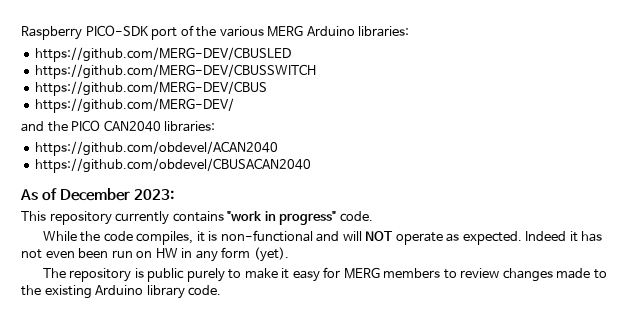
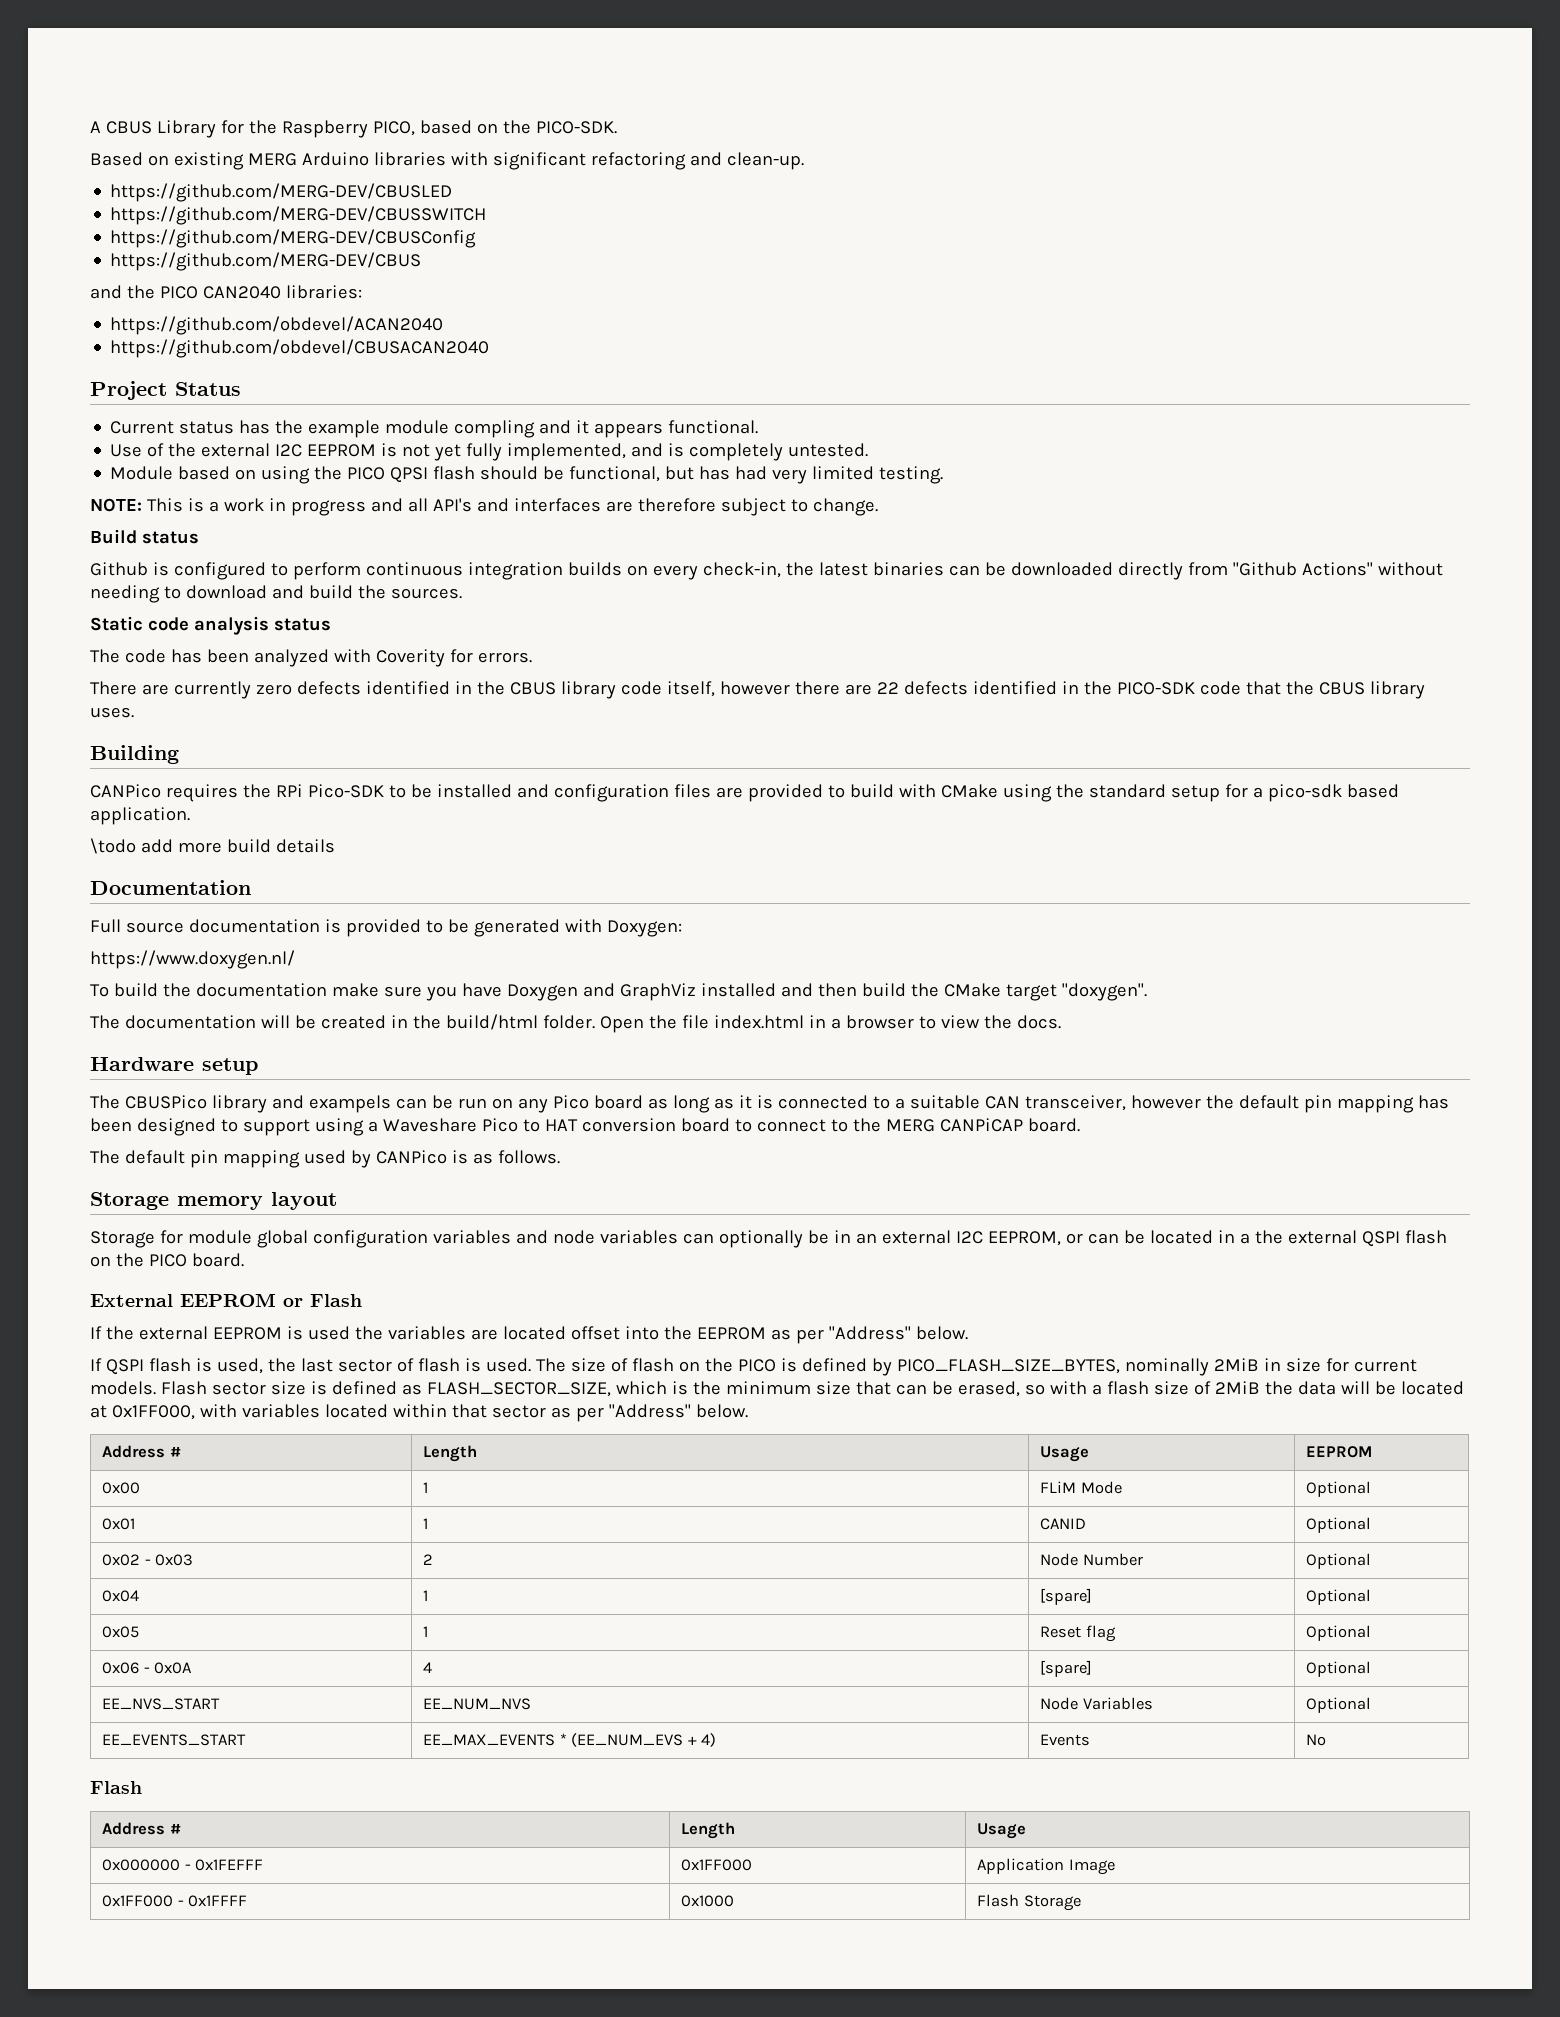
[21,25,410,40] Raspberry PICO-SDK port of the various MERG Arduino libraries: -> [90,120,617,138] [90,152,804,170] A CBUS Library for the Raspberry PICO, based on the PICO-SDK. // Based on existing MERG Arduino libraries with significant refactoring and clean-up.
(317, 71) none -> [110,229,477,248] // https://github.com/MERG-DEV/CBUSConfig
[35,98,235,113] // https://github.com/MERG-DEV/ -> (422, 261) none
[20,188,174,201] [21,211,373,225] [42,230,603,245] [21,247,289,262] [42,267,607,282] [21,285,222,299] As of December 2023: // This repository currently contains "work in progress" code. // While the code compiles, it is non-functional and will NOT operate as expected. Indeed it has not even been run on HW in any form (yet). // The repository is public purely to make it easy for MERG members to review changes made to the existing Arduino library code. -> [90,381,241,400] [110,420,759,438] [110,443,869,461] [110,466,944,484] [90,498,878,516] [90,529,199,544] [90,562,1443,580] [90,585,462,603] [90,616,331,635] [90,649,532,667] [90,681,1425,699] [90,707,134,718] [90,745,179,764] [90,784,1399,802] [90,807,190,825] [90,838,335,854] [90,880,251,895] [90,919,682,937] [90,950,295,969] [90,983,1147,1001] [90,1014,1061,1033] [90,1057,258,1075] [90,1095,1449,1113] [90,1118,1080,1136] [90,1150,560,1168] [90,1192,337,1210] [90,1230,1447,1248] [90,1253,244,1267] [90,1293,362,1307] [90,1326,968,1344] [90,1358,1417,1376] [90,1381,1464,1397] [90,1404,748,1422] [102,1445,181,1458] [423,1445,478,1462] [1040,1446,1090,1462] [1306,1446,1373,1458] [102,1482,141,1494] [423,1482,429,1493] [1040,1481,1122,1494] [1306,1481,1372,1497] [102,1518,136,1530] [423,1518,429,1529] [1040,1518,1087,1530] [1306,1517,1372,1533] [102,1554,194,1566] [423,1554,434,1565] [1040,1553,1143,1566] [1306,1553,1372,1569] [102,1590,140,1602] [423,1590,429,1601] [1040,1588,1093,1605] [1306,1589,1372,1605] [102,1626,140,1638] [423,1626,429,1637] [1040,1625,1116,1642] [1306,1625,1372,1641] [102,1662,193,1674] [423,1662,433,1673] [1040,1660,1093,1677] [1306,1661,1372,1677] [102,1698,221,1710] [423,1698,532,1710] [1040,1697,1153,1710] [1306,1697,1372,1713] [102,1734,247,1746] [423,1733,717,1747] [1040,1734,1091,1746] [1306,1734,1327,1746] [90,1781,142,1794] [102,1822,181,1835] [681,1822,736,1839] [977,1823,1027,1839] [102,1859,264,1871] [681,1859,753,1871] [977,1858,1115,1875] [102,1895,248,1907] [681,1895,735,1907] [977,1894,1081,1911] Project Status // Current status has the example module compling and it appears functional. // Use of the external I2C EEPROM is not yet fully implemented, and is completely untested. // Module based on using the PICO QPSI flash should be functional, but has had very limited testing. // NOTE: This is a work in progress and all API's and interfaces are therefore subject to change. // Build status // Github is configured to perform continuous integration builds on every check-in, the latest binaries can be downloaded directly from "Github Actions" without needing to download and build the sources. // Static code analysis status // The code has been analyzed with Coverity for errors. // There are currently zero defects identified in the CBUS library code itself, however there are 22 defects identified in the PICO-SDK code that the CBUS library uses. // Building // CANPico requires the RPi Pico-SDK to be installed and configuration files are provided to build with CMake using the standard setup for a pico-sdk based application. // \todo add more build details // Documentation // Full source documentation is provided to be generated with Doxygen: // https://www.doxygen.nl/ // To build the documentation make sure you have Doxygen and GraphViz installed and then build the CMake target "doxygen". // The documentation will be created in the build/html folder. Open the file index.html in a browser to view the docs. // Hardware setup // The CBUSPico library and exampels can be run on any Pico board as long as it is connected to a suitable CAN transceiver, however the default pin mapping has been designed to support using a Waveshare Pico to HAT conversion board to connect to the MERG CANPiCAP board. // The default pin mapping used by CANPico is as follows. // Storage memory layout // Storage for module global configuration variables and node variables can optionally be in an external I2C EEPROM, or can be located in a the external QSPI flash on the PICO board. // External EEPROM or Flash // If the external EEPROM is used the variables are located offset into the EEPROM as per "Address" below. // If QSPI flash is used, the last sector of flash is used. The size of flash on the PICO is defined by PICO_FLASH_SIZE_BYTES, nominally 2MiB in size for current models. Flash sector size is defined as FLASH_SECTOR_SIZE, which is the minimum size that can be erased, so with a flash size of 2MiB the data will be located at 0x1FF000, with variables located within that sector as per "Address" below. // Address # | Length | Usage | EEPROM // 0x00 | 1 | FLiM Mode | Optional // 0x01 | 1 | CANID | Optional // 0x02 - 0x03 | 2 | Node Number | Optional // 0x04 | 1 | [spare] | Optional // 0x05 | 1 | Reset flag | Optional // 0x06 - 0x0A | 4 | [spare] | Optional // EE_NVS_START | EE_NUM_NVS | Node Variables | Optional // EE_EVENTS_START | EE_MAX_EVENTS * (EE_NUM_EVS + 4) | Events | No // Flash // Address # | Length | Usage // 0x000000 - 0x1FEFFF | 0x1FF000 | Application Image // 0x1FF000 - 0x1FFFF | 0x1000 | Flash Storage

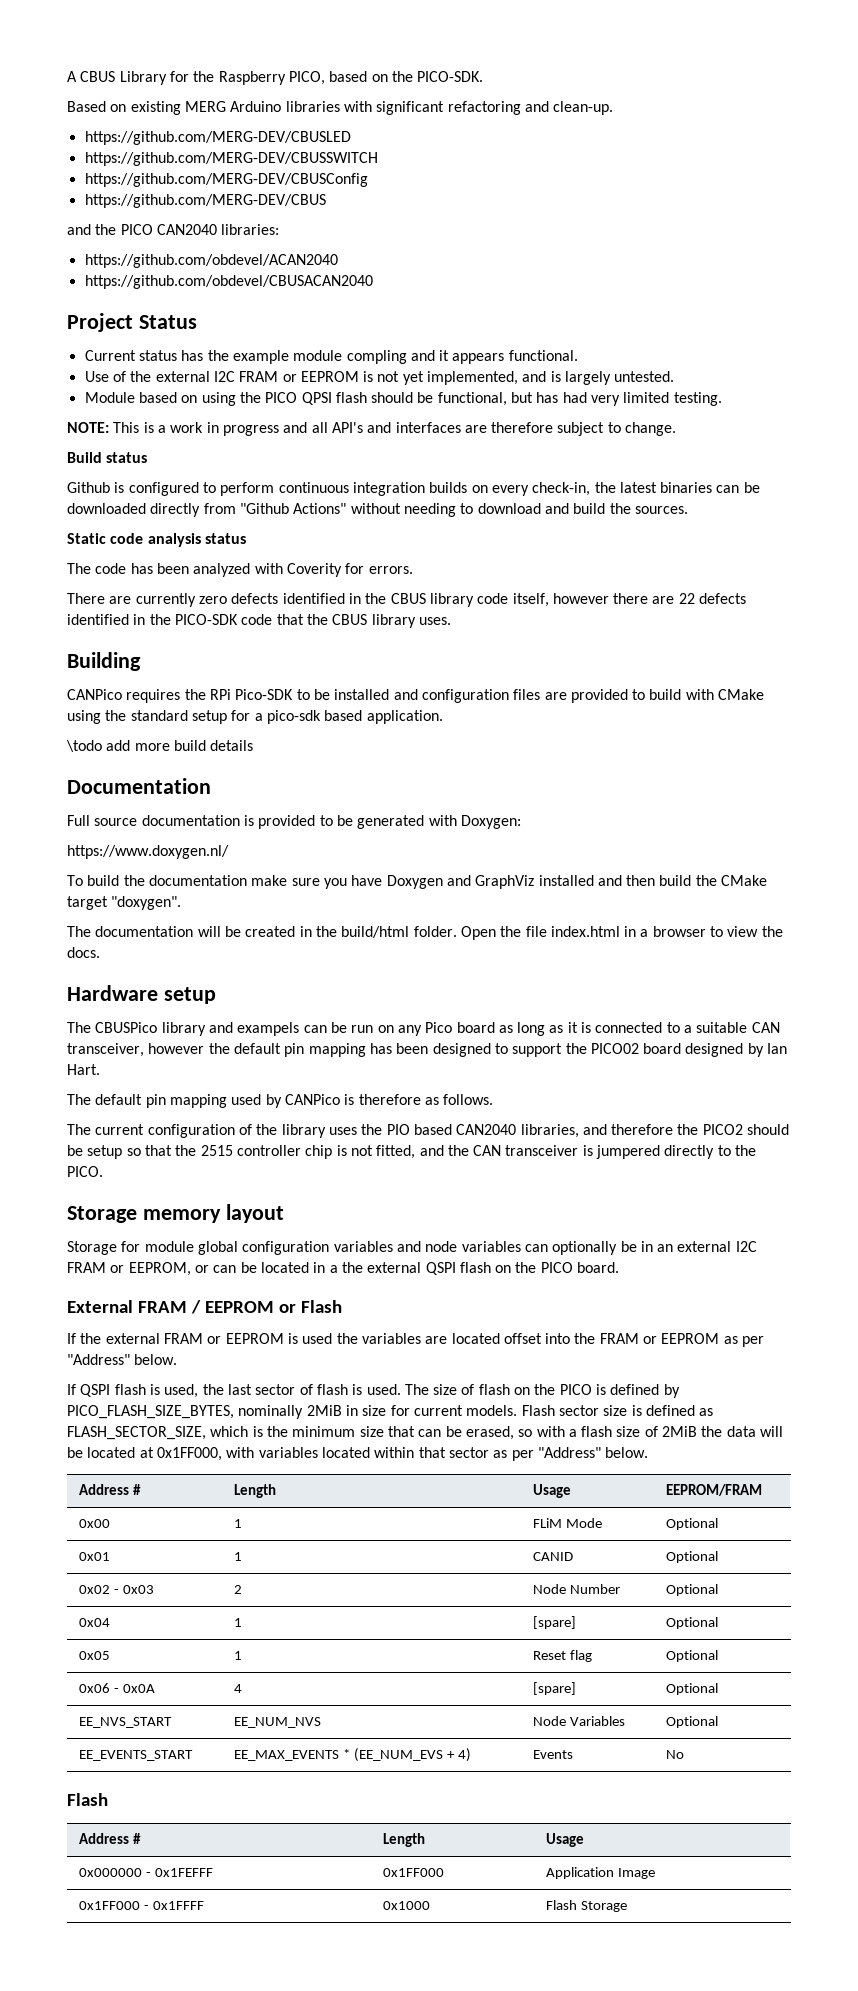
(303, 450) none -> [239,371,297,382] FRAM or
[466,443,503,461] fully -> (424, 378) none
[689,443,784,461] completely -> [565,371,612,385] largely
[314,1118,1080,1136] using a Waveshare Pico to HAT conversion board to connect to the MERG CANPiCAP board. -> [565,1043,788,1057] [67,1064,100,1075] the PICO02 board designed by Ian Hart.
(468, 1157) none -> [358,1094,421,1105] therefore
(560, 1157) none -> [67,1124,790,1138] [67,1145,757,1159] [67,1166,103,1177] // The current configuration of the library uses the PIO based CAN2040 libraries, and therefore the PICO2 should be setup so that the 2515 controller chip is not fitted, and the CAN transceiver is jumpered directly to the PICO.
(983, 1237) none -> [67,1262,125,1273] FRAM or
(173, 1300) none -> [137,1300,201,1314] FRAM /
(208, 1333) none -> [163,1333,222,1344] FRAM or
(692, 1333) none -> [599,1333,658,1344] FRAM or
[1306,1446,1373,1458] EEPROM -> [665,1484,762,1496] EEPROM/FRAM

